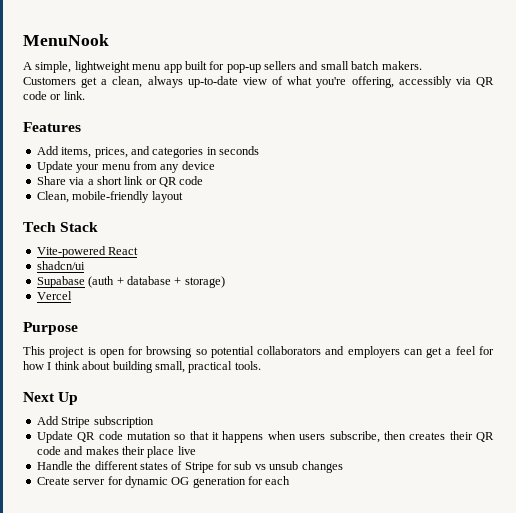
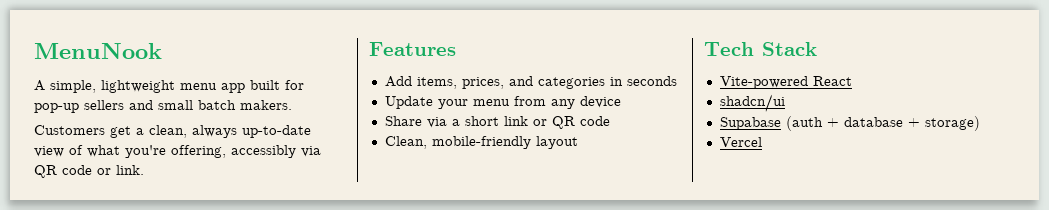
[23,322,78,335] [23,346,494,358] [23,361,261,373] [23,392,79,405] [36,416,154,428] [36,431,494,443] [36,446,196,458] [36,461,343,473] [36,476,291,488] // Purpose // This project is open for browsing so potential collaborators and employers can get a feel for how I think about building small, practical tools. // Next Up // Add Stripe subscription // Update QR code mutation so that it happens when users subscribe, then creates their QR code and makes their place live // Handle the different states of Stripe for sub vs unsub changes // Create server for dynamic OG generation for each -> (762, 142) none

